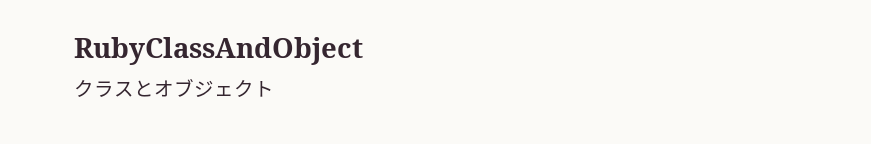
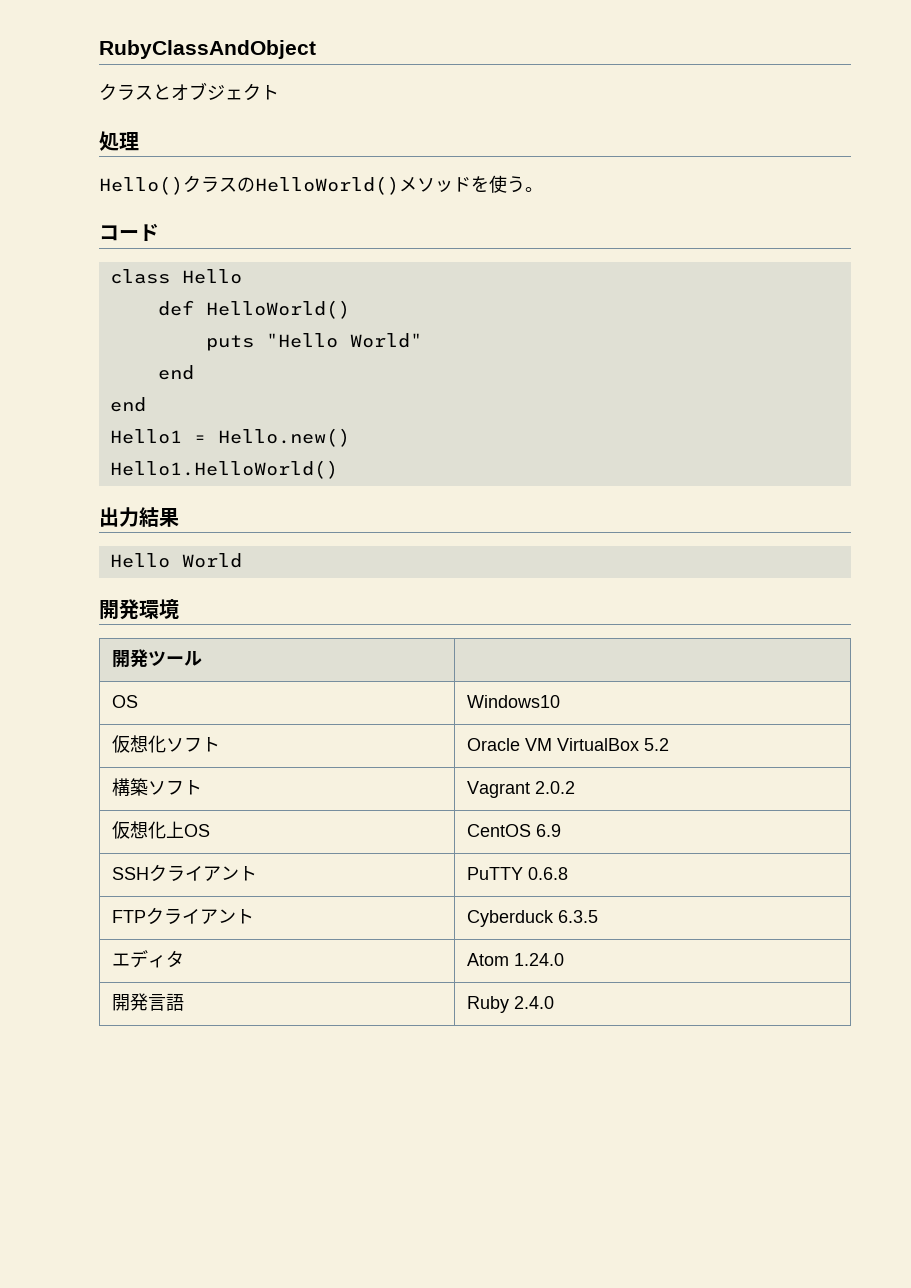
(274, 89) none -> [99,131,139,151] [99,175,543,195] [99,223,159,241] [109,269,242,284] [157,300,350,319] [205,333,422,351] [157,365,194,380] [109,397,146,412] [109,428,350,447] [109,460,338,479] [99,507,179,527] [109,553,242,568] [99,599,179,620] [112,649,203,668] [112,695,139,708] [467,695,561,708] [112,735,221,753] [467,738,670,751] [112,778,203,796] [467,781,576,798] [112,821,211,839] [467,824,562,837] [112,864,258,882] [467,867,569,880] [112,907,255,925] [467,910,599,927] [112,950,185,968] [467,953,565,966] [112,993,185,1011] [467,996,555,1013] // 処理 // Hello()クラスのHelloWorld()メソッドを使う。 // コード // class Hello // def HelloWorld() // puts "Hello World" // end // end // Hello1 = Hello.new() // Hello1.HelloWorld() // 出力結果 // Hello World // 開発環境 // 開発ツール | // OS | Windows10 // 仮想化ソフト | Oracle VM VirtualBox 5.2 // 構築ソフト | Vagrant 2.0.2 // 仮想化上OS | CentOS 6.9 // SSHクライアント | PuTTY 0.6.8 // FTPクライアント | Cyberduck 6.3.5 // エディタ | Atom 1.24.0 // 開発言語 | Ruby 2.4.0

